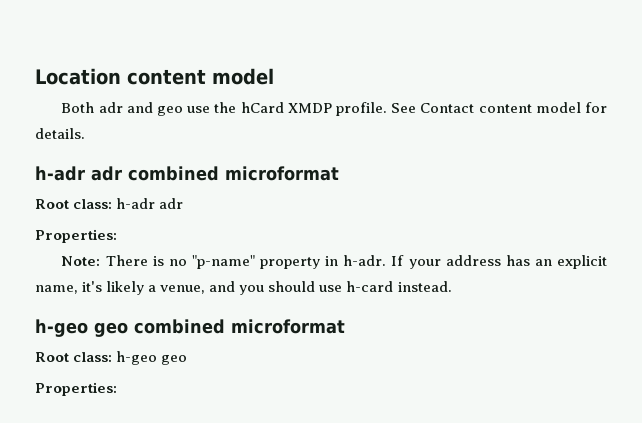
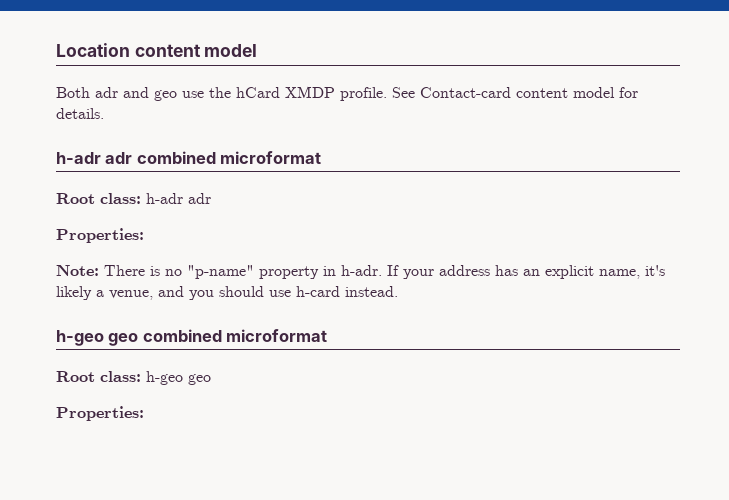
[420,103,475,113] Contact -> [420,87,511,98] Contact-card

